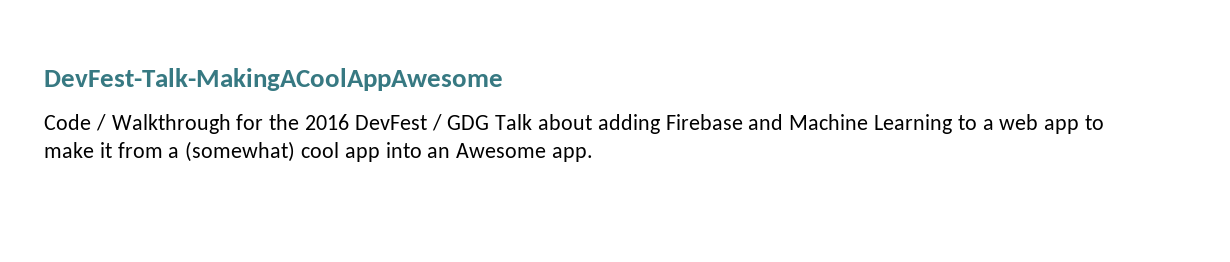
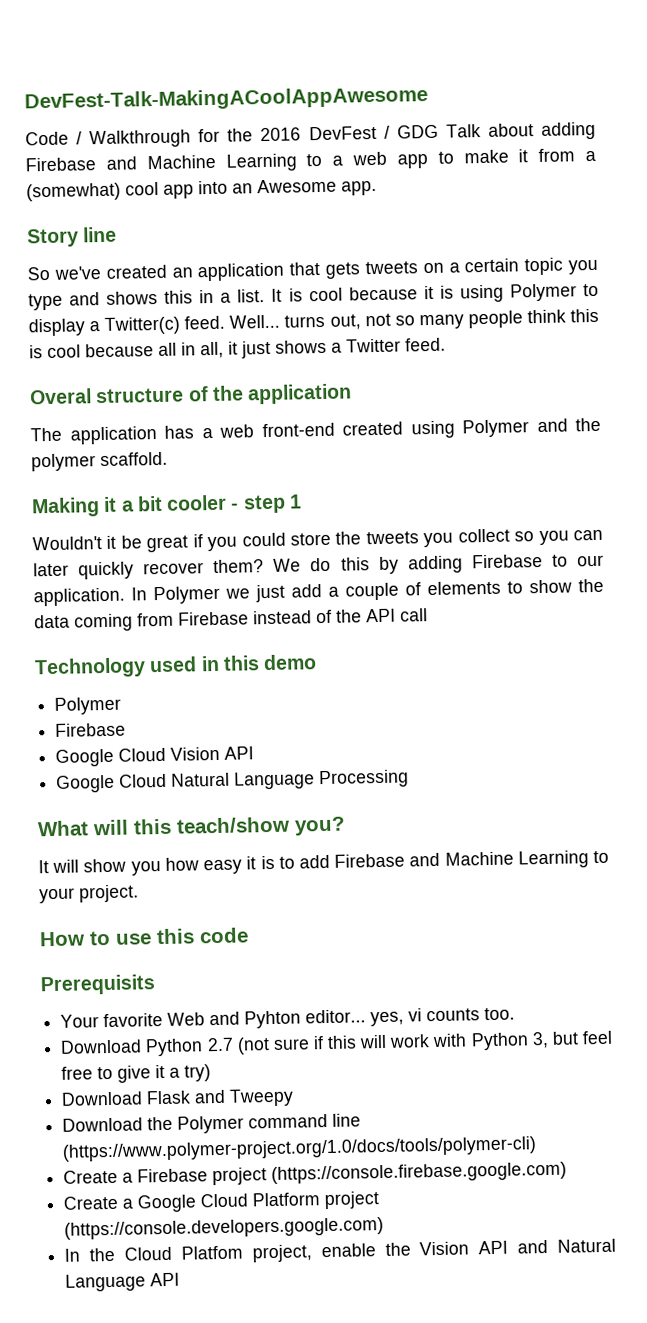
(594, 154) none -> [27,226,118,248] [27,257,598,282] [28,283,599,311] [28,308,599,337] [29,337,446,359] [29,383,353,405] [30,417,601,445] [31,451,168,472] [31,494,302,518] [32,528,604,553] [33,553,604,580] [33,578,604,607] [34,608,428,632] [34,654,318,679] [54,696,122,715] [55,722,127,737] [55,746,255,767] [56,769,410,793] [37,816,346,837] [38,850,609,876] [39,884,139,904] [39,927,249,947] [40,974,156,996] [60,1007,516,1029] [60,1030,613,1057] [61,1064,212,1083] [61,1088,295,1107] [62,1113,362,1134] [62,1136,538,1162] [63,1161,568,1186] [63,1191,381,1213] [64,1216,385,1240] [64,1238,616,1263] [65,1272,181,1292] // Story line // So we've created an application that gets tweets on a certain topic you type and shows this in a list. It is cool because it is using Polymer to display a Twitter(c) feed. Well... turns out, not so many people think this is cool because all in all, it just shows a Twitter feed. // Overal structure of the application // The application has a web front-end created using Polymer and the polymer scaffold. // Making it a bit cooler - step 1 // Wouldn't it be great if you could store the tweets you collect so you can later quickly recover them? We do this by adding Firebase to our application. In Polymer we just add a couple of elements to show the data coming from Firebase instead of the API call // Technology used in this demo // Polymer // Firebase // Google Cloud Vision API // Google Cloud Natural Language Processing // What will this teach/show you? // It will show you how easy it is to add Firebase and Machine Learning to your project. // How to use this code // Prerequisits // Your favorite Web and Pyhton editor... yes, vi counts too. // Download Python 2.7 (not sure if this will work with Python 3, but feel free to give it a try) // Download Flask and Tweepy // Download the Polymer command line (https://www.polymer-project.org/1.0/docs/tools/polymer-cli) // Create a Firebase project (https://console.firebase.google.com) // Create a Google Cloud Platform project (https://console.developers.google.com) // In the Cloud Platfom project, enable the Vision API and Natural Language API

